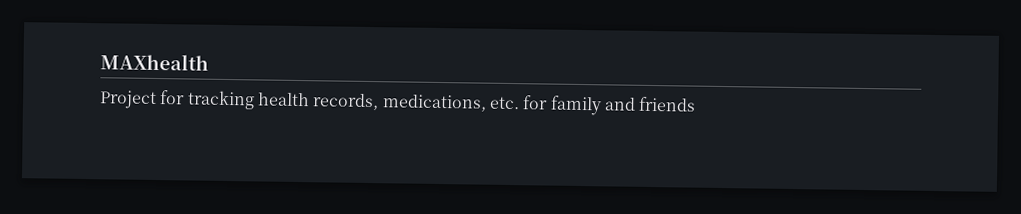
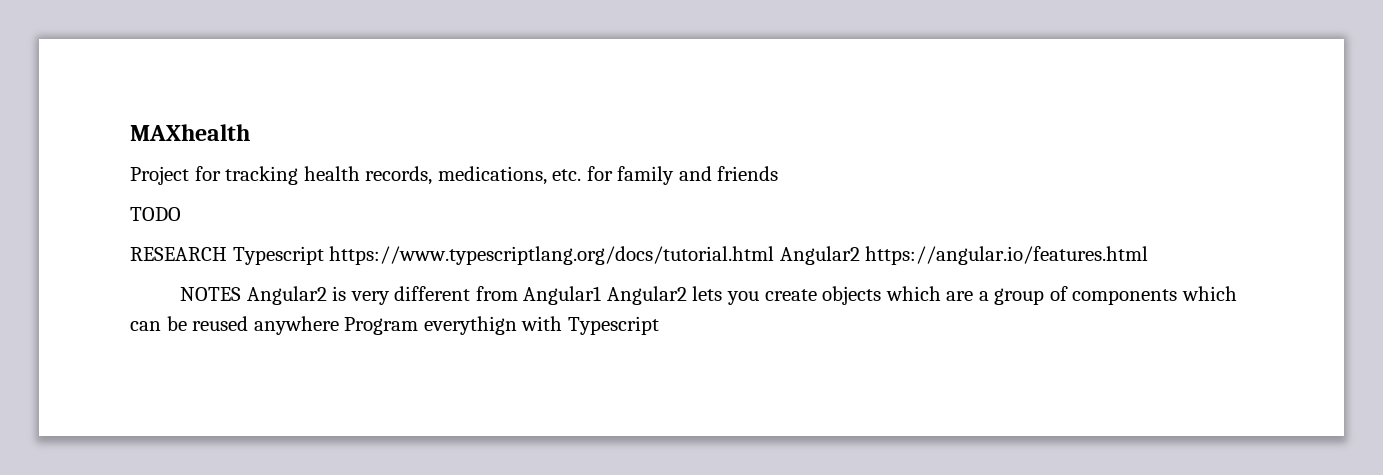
(697, 104) none -> [130,207,181,221] [130,246,1149,265] [180,286,1237,305] [130,316,659,335] // TODO // RESEARCH Typescript https://www.typescriptlang.org/docs/tutorial.html Angular2 https://angular.io/features.html // NOTES Angular2 is very different from Angular1 Angular2 lets you create objects which are a group of components which can be reused anywhere Program everythign with Typescript

